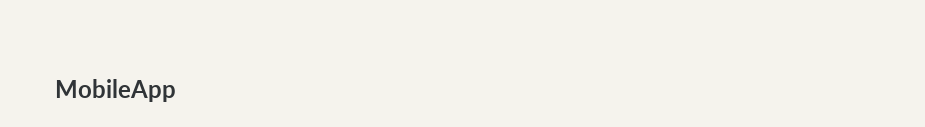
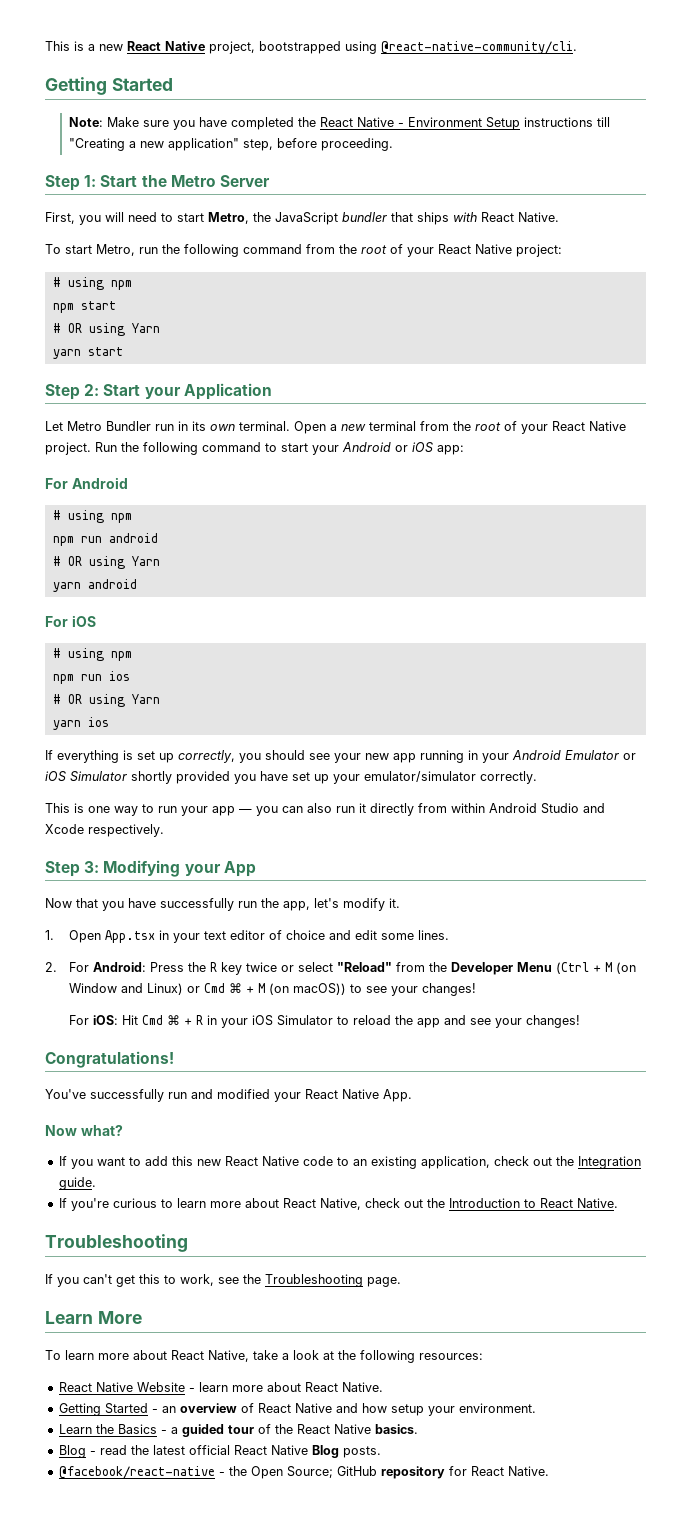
[55,79,176,102] MobileApp -> [45,41,577,54] [45,77,173,95] [69,117,611,130] [69,138,394,151] [45,175,270,191] [45,212,559,225] [45,244,562,257] [52,277,132,290] [52,301,116,313] [52,323,160,336] [52,347,123,359] [45,383,272,400] [45,421,626,434] [45,442,464,455] [45,477,128,489] [52,510,132,523] [52,533,158,546] [52,556,160,569] [52,579,137,592] [45,615,96,627] [52,648,132,661] [52,671,130,684] [52,694,160,707] [52,717,109,730] [45,750,636,763] [45,771,537,784] [45,803,605,816] [45,824,164,837] [45,860,256,877] [45,898,400,911] [45,930,450,943] [45,962,637,975] [69,983,477,996] [69,1015,581,1028] [45,1051,174,1068] [45,1089,412,1102] [45,1125,123,1136] [58,1156,641,1169] [58,1177,96,1190] [58,1198,618,1211] [45,1234,188,1252] [45,1274,401,1287] [45,1311,142,1324] [45,1350,483,1363] [58,1382,383,1392] [58,1403,536,1416] [58,1424,418,1437] [58,1445,381,1458] [58,1466,549,1479] This is a new React Native project, bootstrapped using @react-native-community/cli. // Getting Started // Note: Make sure you have completed the React Native - Environment Setup instructions till "Creating a new application" step, before proceeding. // Step 1: Start the Metro Server // First, you will need to start Metro, the JavaScript bundler that ships with React Native. // To start Metro, run the following command from the root of your React Native project: // # using npm // npm start // # OR using Yarn // yarn start // Step 2: Start your Application // Let Metro Bundler run in its own terminal. Open a new terminal from the root of your React Native project. Run the following command to start your Android or iOS app: // For Android // # using npm // npm run android // # OR using Yarn // yarn android // For iOS // # using npm // npm run ios // # OR using Yarn // yarn ios // If everything is set up correctly, you should see your new app running in your Android Emulator or iOS Simulator shortly provided you have set up your emulator/simulator correctly. // This is one way to run your app — you can also run it directly from within Android Studio and Xcode respectively. // Step 3: Modifying your App // Now that you have successfully run the app, let's modify it. // 1. Open App.tsx in your text editor of choice and edit some lines. // 2. For Android: Press the R key twice or select "Reload" from the Developer Menu (Ctrl + M (on Window and Linux) or Cmd ⌘ + M (on macOS)) to see your changes! // For iOS: Hit Cmd ⌘ + R in your iOS Simulator to reload the app and see your changes! // Congratulations! // You've successfully run and modified your React Native App. // Now what? // If you want to add this new React Native code to an existing application, check out the Integration guide. // If you're curious to learn more about React Native, check out the Introduction to React Native. // Troubleshooting // If you can't get this to work, see the Troubleshooting page. // Learn More // To learn more about React Native, take a look at the following resources: // React Native Website - learn more about React Native. // Getting Started - an overview of React Native and how setup your environment. // Learn the Basics - a guided tour of the React Native basics. // Blog - read the latest official React Native Blog posts. // @facebook/react-native - the Open Source; GitHub repository for React Native.

